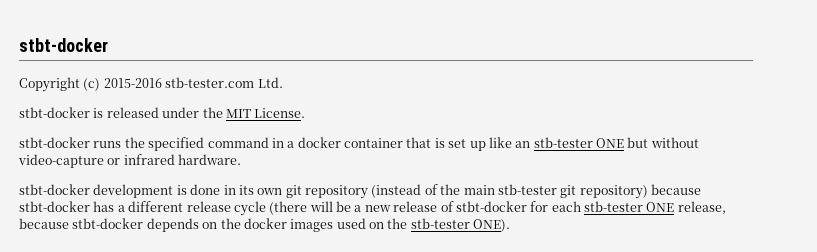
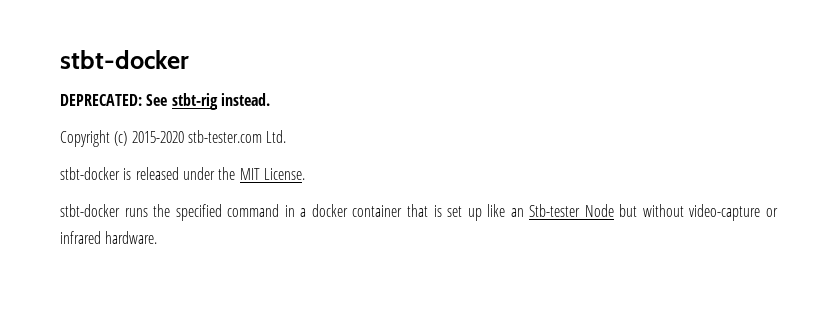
[19,38,108,52] stbt-docker -> [60,50,189,69] [60,93,270,110] stbt-docker // DEPRECATED: See stbt-rig instead.
[103,78,162,88] 2015-2016 -> [131,131,184,143] 2015-2020
[533,137,624,148] stb-tester ONE -> [529,204,614,217] Stb-tester Node
[19,184,701,199] [19,201,726,216] [19,218,511,232] // stbt-docker development is done in its own git repository (instead of the main stb-tester git repository) because stbt-docker has a different release cycle (there will be a new release of stbt-docker for each stb-tester ONE release, because stbt-docker depends on the docker images used on the stb-tester ONE). -> (158, 237) none

